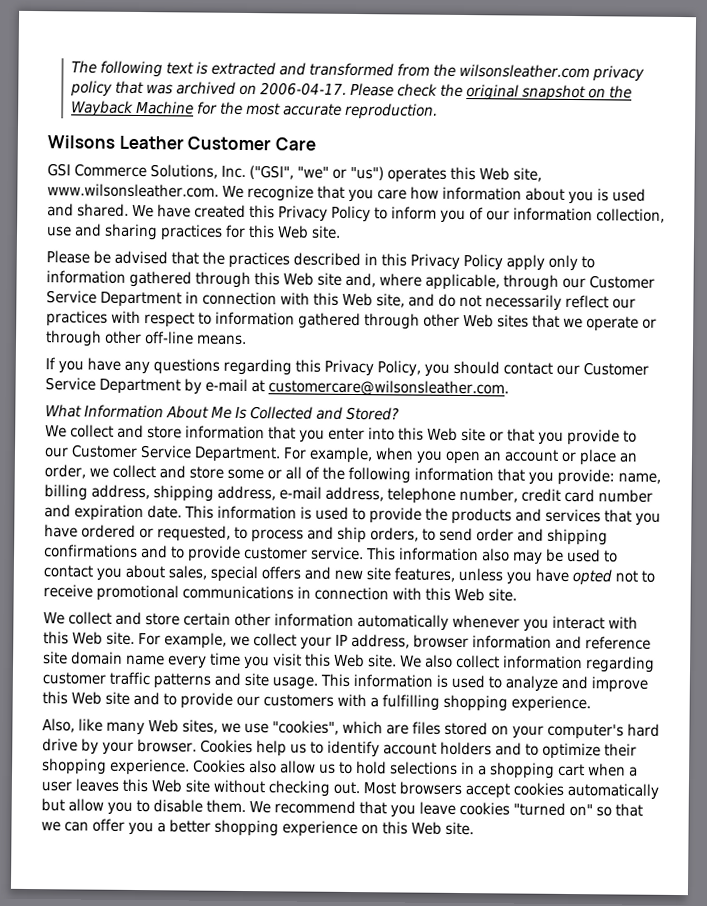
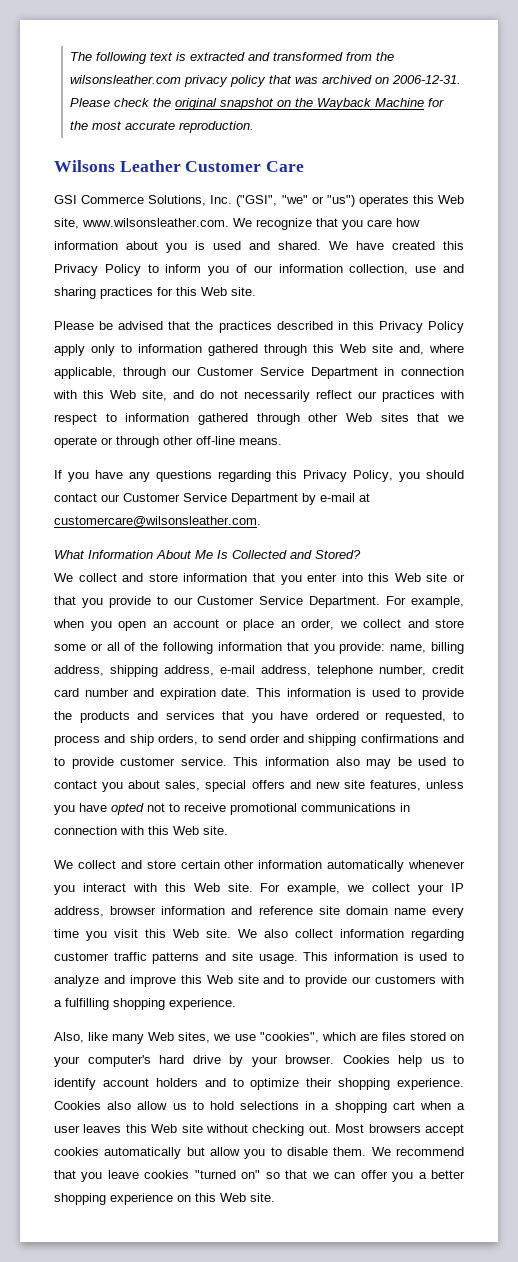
[260,82,348,96] 2006-04-17. -> [392,75,462,84] 2006-12-31.

